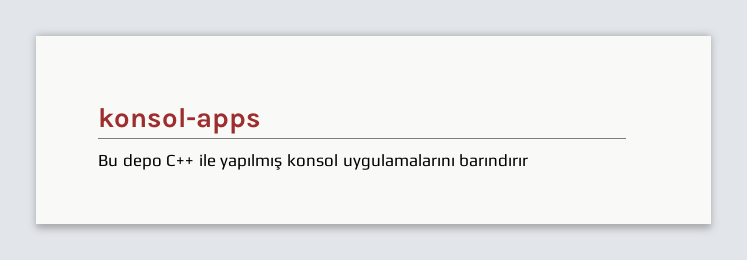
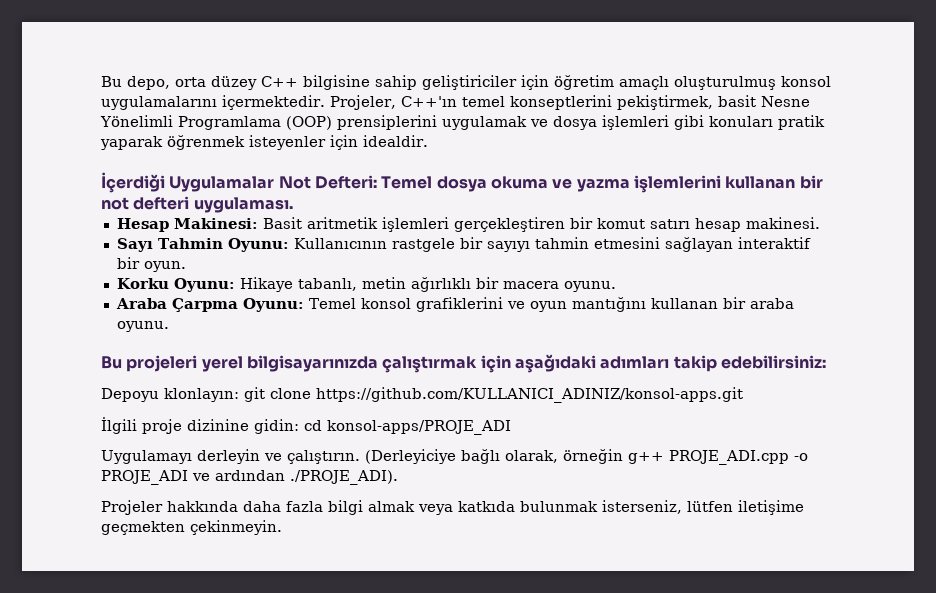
[98,108,261,134] [98,154,529,170] konsol-apps // Bu depo C++ ile yapılmış konsol uygulamalarını barındırır -> [101,75,831,90] [101,95,810,110] [100,115,825,130] [100,135,428,150] [101,172,823,193] [101,196,293,213] [116,217,820,232] [116,237,811,252] [116,257,186,272] [116,277,616,292] [115,297,794,312] [116,321,169,332] [101,354,826,373] [101,387,743,403] [101,417,511,435] [101,449,808,465] [101,470,398,485] [101,500,804,515] [101,520,282,535] Bu depo, orta düzey C++ bilgisine sahip geliştiriciler için öğretim amaçlı oluşturulmuş konsol uygulamalarını içermektedir. Projeler, C++'ın temel konseptlerini pekiştirmek, basit Nesne Yönelimli Programlama (OOP) prensiplerini uygulamak ve dosya işlemleri gibi konuları pratik yaparak öğrenmek isteyenler için idealdir. // İçerdiği Uygulamalar Not Defteri: Temel dosya okuma ve yazma işlemlerini kullanan bir not defteri uygulaması. // Hesap Makinesi: Basit aritmetik işlemleri gerçekleştiren bir komut satırı hesap makinesi. // Sayı Tahmin Oyunu: Kullanıcının rastgele bir sayıyı tahmin etmesini sağlayan interaktif bir oyun. // Korku Oyunu: Hikaye tabanlı, metin ağırlıklı bir macera oyunu. // Araba Çarpma Oyunu: Temel konsol grafiklerini ve oyun mantığını kullanan bir araba oyunu. // Bu projeleri yerel bilgisayarınızda çalıştırmak için aşağıdaki adımları takip edebilirsiniz: // Depoyu klonlayın: git clone https://github.com/KULLANICI_ADINIZ/konsol-apps.git // İlgili proje dizinine gidin: cd konsol-apps/PROJE_ADI // Uygulamayı derleyin ve çalıştırın. (Derleyiciye bağlı olarak, örneğin g++ PROJE_ADI.cpp -o PROJE_ADI ve ardından ./PROJE_ADI). // Projeler hakkında daha fazla bilgi almak veya katkıda bulunmak isterseniz, lütfen iletişime geçmekten çekinmeyin.

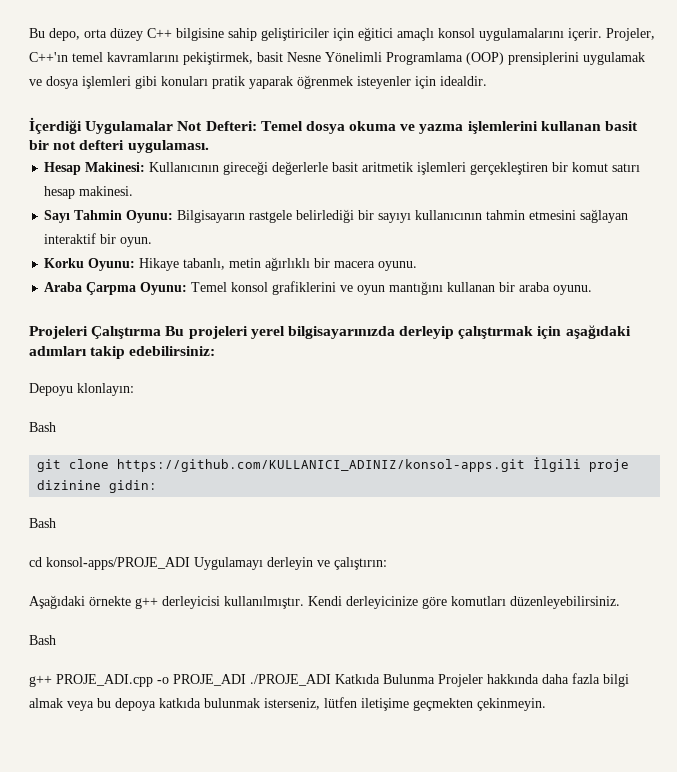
[554,75,776,90] öğretim amaçlı oluşturulmuş -> [358,27,434,41] eğitici amaçlı
[222,95,325,110] içermektedir. -> [568,28,602,41] içerir.
[509,95,612,110] konseptlerini -> [107,52,179,62] kavramlarını
(796, 182) none -> [605,121,639,131] basit
[262,217,302,229] Basit -> [149,161,359,175] Kullanıcının gireceği değerlerle basit
[293,238,455,252] Kullanıcının rastgele -> [177,209,355,223] Bilgisayarın rastgele belirlediği
(530, 246) none -> [415,210,483,220] kullanıcının
(169, 326) none -> [29,326,162,339] Projeleri Çalıştırma
(378, 363) none -> [399,326,455,339] derleyip
(239, 395) none -> [29,422,56,432] // Bash //
(743, 395) // -> (526, 465) none
(299, 426) none -> [29,518,56,528] // Bash //
(511, 427) // -> (190, 563) none
[287,449,623,464] çalıştırın. (Derleyiciye bağlı olarak, örneğin -> [334,557,387,570] [29,595,620,609] [29,635,56,645] çalıştırın: // Aşağıdaki örnekte g++ derleyicisi kullanılmıştır. Kendi derleyicinize göre komutları düzenleyebilirsiniz. // Bash //
[192,470,398,485] ve ardından ./PROJE_ADI). // -> [250,674,435,686] ./PROJE_ADI Katkıda Bulunma
(453, 509) none -> [97,698,156,711] bu depoya

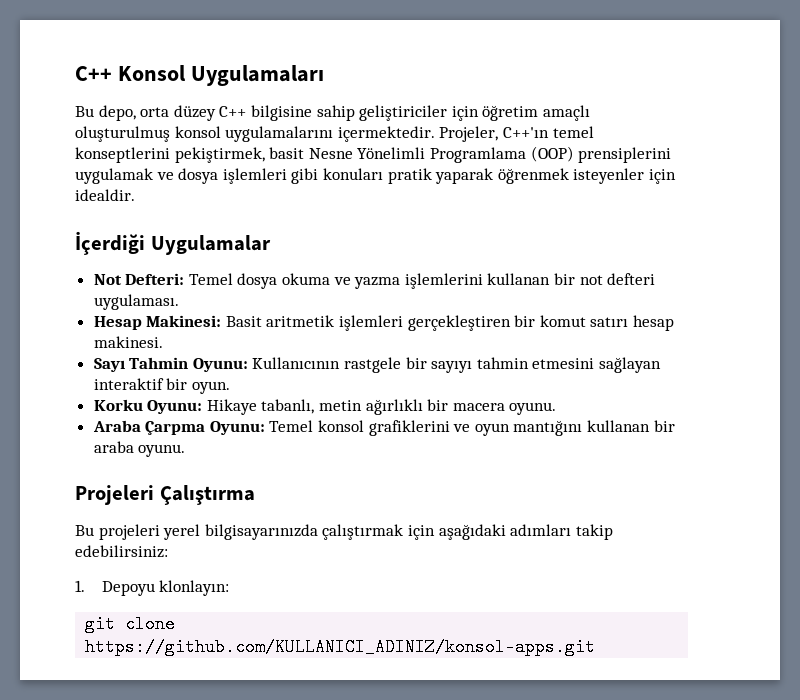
(29, 33) none -> [75,65,324,86] C++ Konsol Uygulamaları //
[358,27,434,41] eğitici amaçlı -> [482,105,590,121] [75,126,170,142] öğretim amaçlı oluşturulmuş
[568,28,602,41] içerir. -> [337,126,435,142] içermektedir.
[107,52,179,62] kavramlarını -> [75,147,170,163] konseptlerini
(174, 127) none -> (271, 245) //
[605,121,639,131] basit -> (551, 279) none
[149,161,359,175] Kullanıcının gireceği değerlerle basit -> [225,316,262,327] Basit
[177,209,355,223] Bilgisayarın rastgele belirlediği -> [252,357,402,373] Kullanıcının rastgele
[415,210,483,220] kullanıcının -> (473, 366) none
(162, 332) none -> (255, 495) //
[399,326,455,339] derleyip -> (318, 532) none
(216, 351) none -> [75,580,85,592] 1.
[29,422,56,432] // Bash -> (230, 588) none
[533,457,630,472] [37,480,158,493] [29,518,56,528] [29,557,387,570] [29,595,620,609] [29,635,56,645] [29,673,629,687] [29,697,546,711] İlgili proje dizinine gidin: // Bash // cd konsol-apps/PROJE_ADI Uygulamayı derleyin ve çalıştırın: // Aşağıdaki örnekte g++ derleyicisi kullanılmıştır. Kendi derleyicinize göre komutları düzenleyebilirsiniz. // Bash // g++ PROJE_ADI.cpp -o PROJE_ADI ./PROJE_ADI Katkıda Bulunma Projeler hakkında daha fazla bilgi almak veya bu depoya katkıda bulunmak isterseniz, lütfen iletişime geçmekten çekinmeyin. -> (596, 647) none

